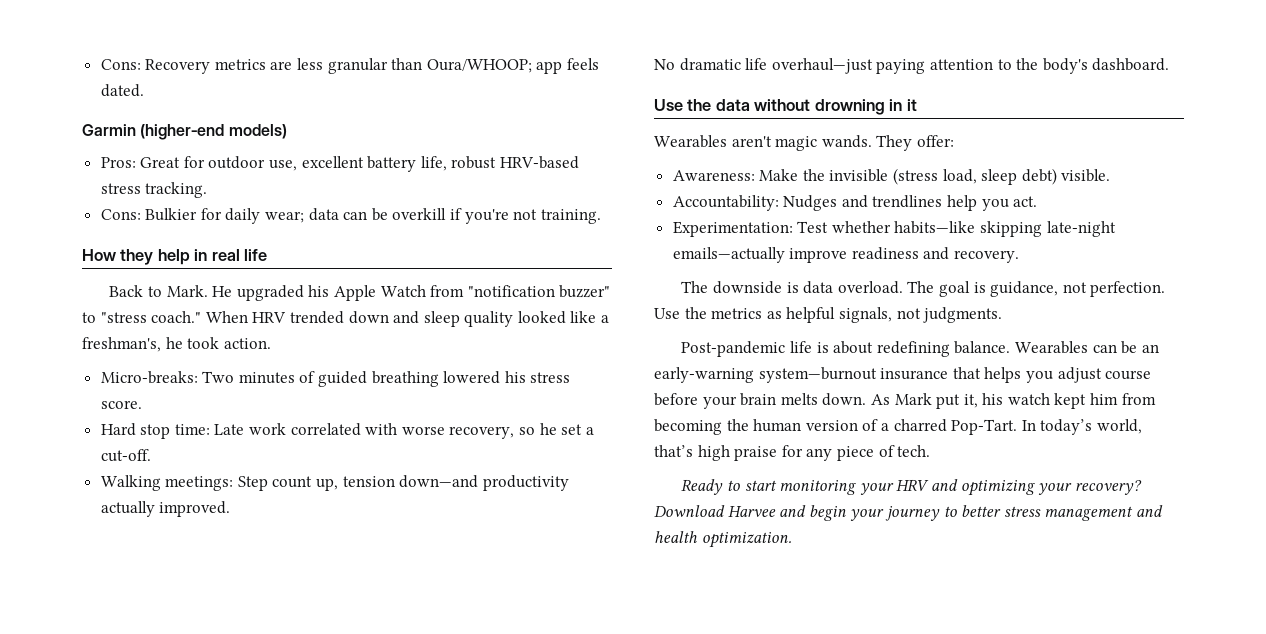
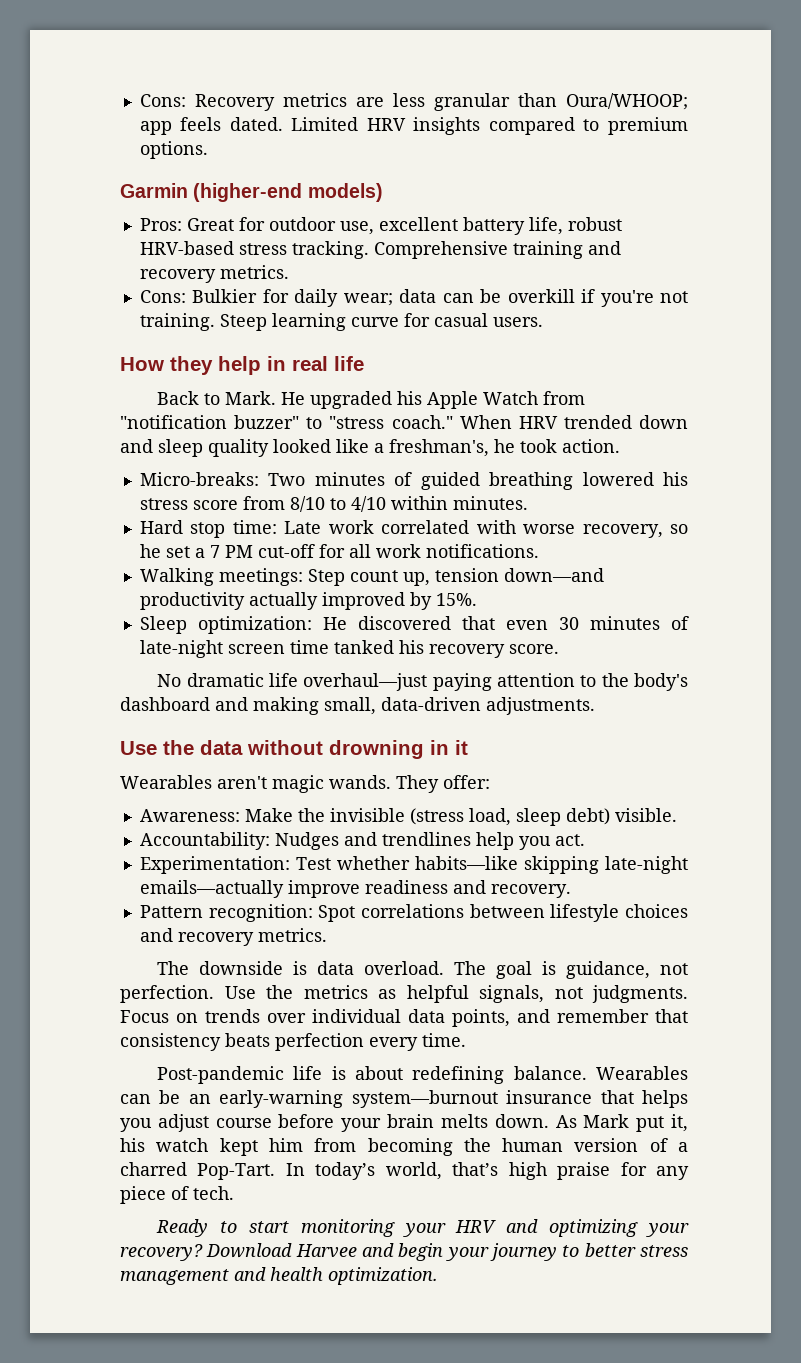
(144, 90) none -> [291,117,688,135] [139,141,208,159] Limited HRV insights compared to premium options.
(208, 190) none -> [373,241,621,259] [139,265,289,283] Comprehensive training and recovery metrics.
(601, 216) none -> [219,313,543,331] Steep learning curve for casual users.
[100,400,142,409] score. -> [192,496,528,512] score from 8/10 to 4/10 within minutes.
[100,449,151,462] cut‑off. -> [209,544,539,558] 7 PM cut‑off for all work notifications.
[159,501,231,517] improved. -> [321,592,477,610] [139,616,689,634] [139,640,559,658] improved by 15%. // Sleep optimization: He discovered that even 30 minutes of late‑night screen time tanked his recovery score.
[1092,58,1170,71] dashboard. -> [120,697,595,715] dashboard and making small, data‑driven adjustments.
(1020, 256) none -> [139,904,688,922] [139,928,327,946] // Pattern recognition: Spot correlations between lifestyle choices and recovery metrics.
(1003, 315) none -> [120,1009,688,1027] [120,1033,466,1051] Focus on trends over individual data points, and remember that consistency beats perfection every time.

